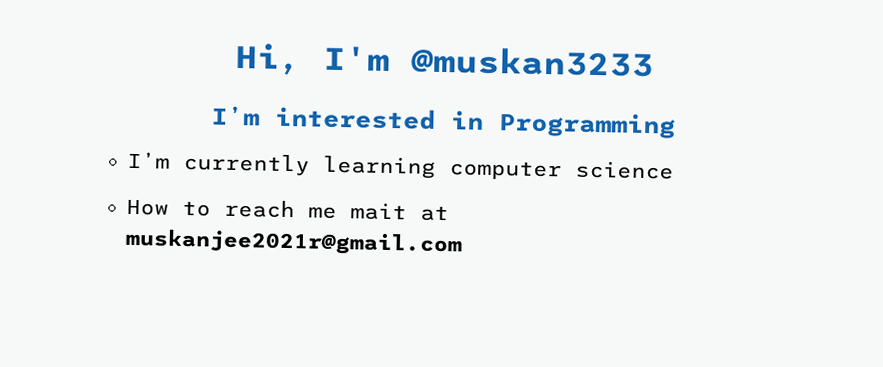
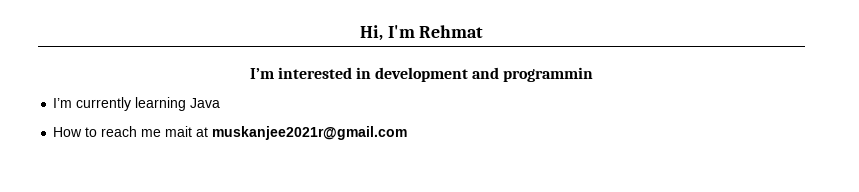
[410,46,654,78] @muskan3233 -> [419,25,484,38] Rehmat
[497,111,676,139] Programming -> [375,67,594,82] development and programmin
[449,160,674,181] computer science -> [190,98,221,108] Java

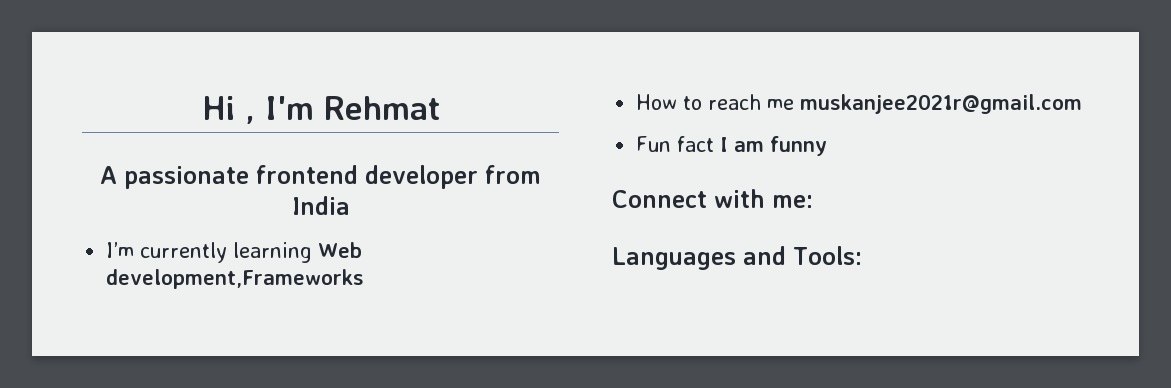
[359,25,383,41] Hi, -> [201,96,255,124] Hi ,
[249,67,594,82] I’m interested in development and programmin -> [100,165,541,189] [291,196,350,215] A passionate frontend developer from India
[190,98,221,108] Java -> [318,242,363,258] [106,269,365,289] Web development,Frameworks
[165,126,209,137] mait at -> (795, 104) none
(408, 133) none -> [636,136,828,156] [612,189,813,208] [612,246,862,270] // Fun fact I am funny // Connect with me: // Languages and Tools:

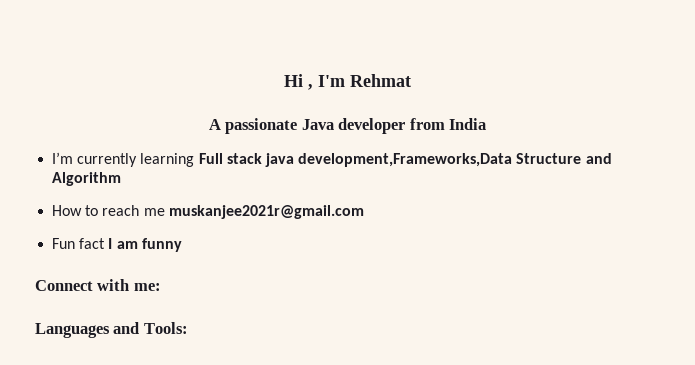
[256,165,358,184] frontend -> [301,119,334,130] Java
[318,242,363,258] [106,269,365,289] Web development,Frameworks -> [198,153,612,167] [52,172,122,186] Full stack java development,Frameworks,Data Structure and Algorithm

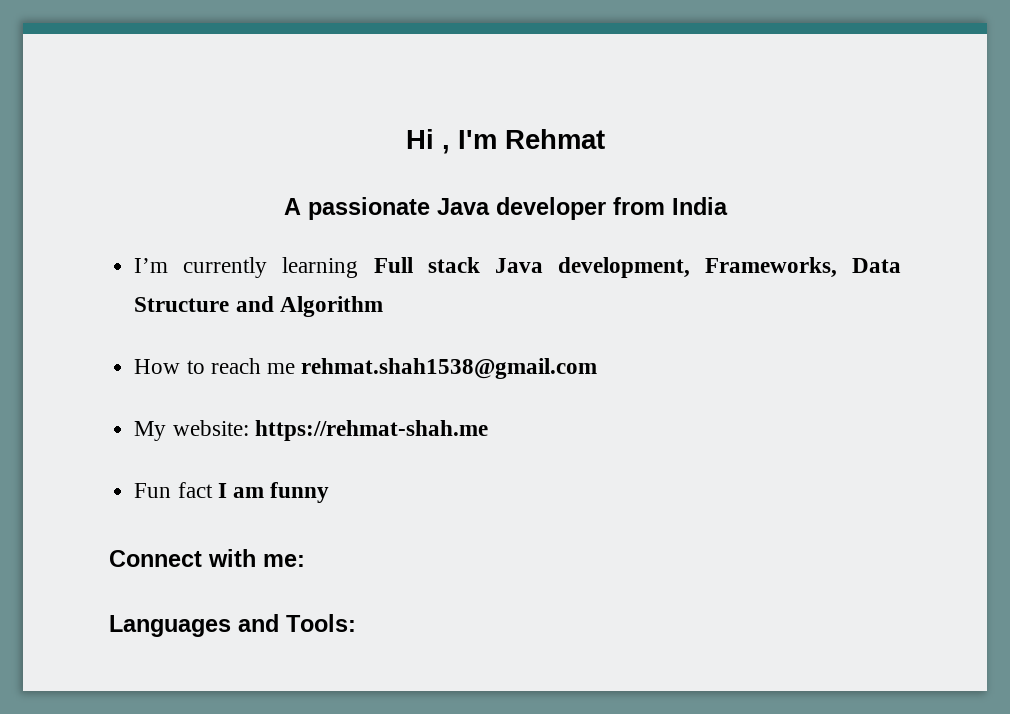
[264,153,513,167] java development,Frameworks,Data -> [494,257,901,278] Java development, Frameworks, Data
[168,205,364,219] muskanjee2021r@gmail.com -> [301,358,598,379] [134,420,488,441] rehmat.shah1538@gmail.com // My website: https://rehmat-shah.me

